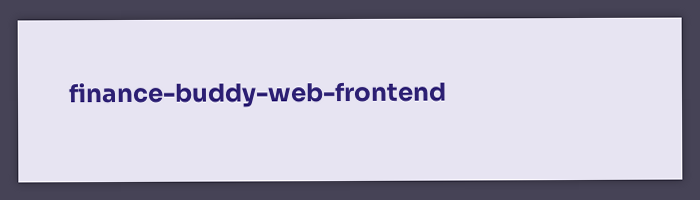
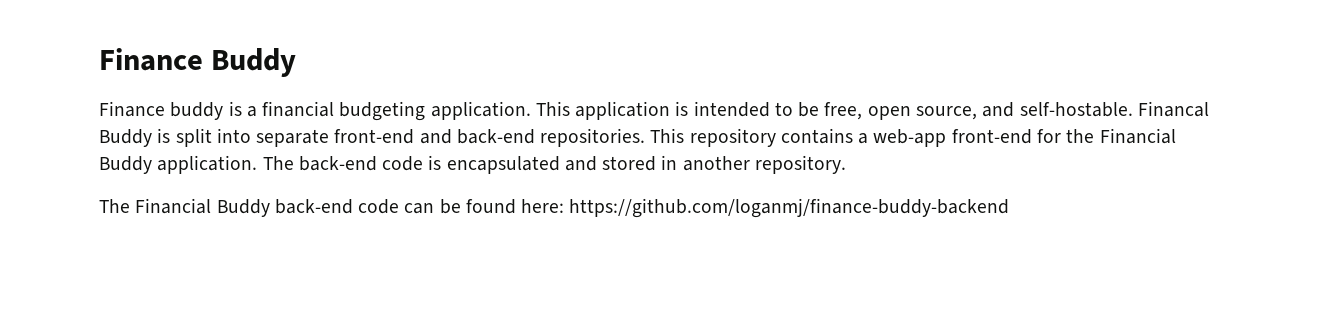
[68,81,447,109] finance-buddy-web-frontend -> [99,48,297,77] [99,101,1209,121] [99,128,1176,147] [99,155,846,174] [99,198,1010,218] Finance Buddy // Finance buddy is a financial budgeting application. This application is intended to be free, open source, and self-hostable. Financal Buddy is split into separate front-end and back-end repositories. This repository contains a web-app front-end for the Financial Buddy application. The back-end code is encapsulated and stored in another repository. // The Financial Buddy back-end code can be found here: https://github.com/loganmj/finance-buddy-backend

